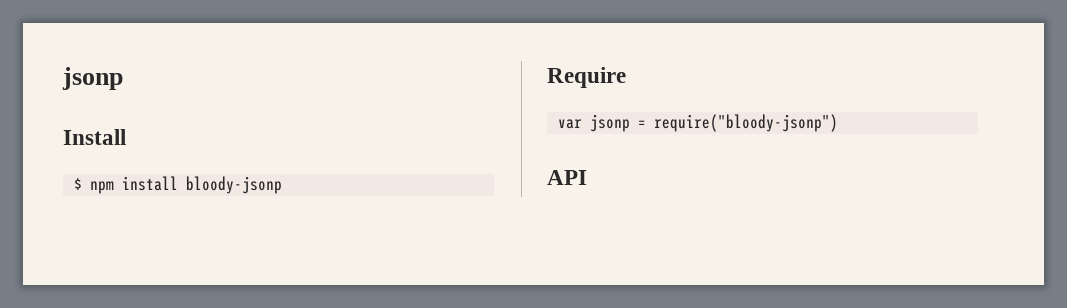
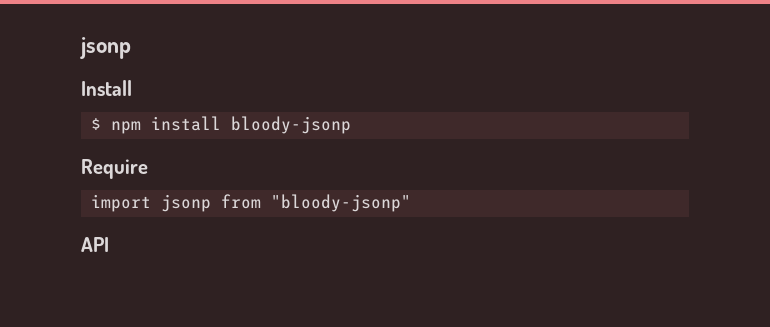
[558,114,839,132] var jsonp = require("bloody-jsonp") -> [90,194,411,212] import jsonp from "bloody-jsonp"

